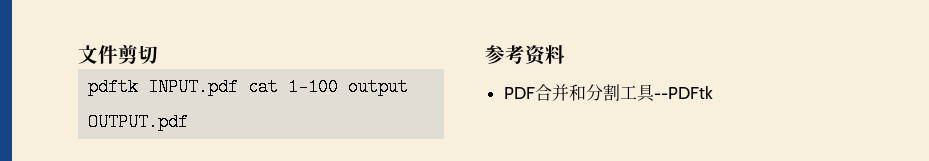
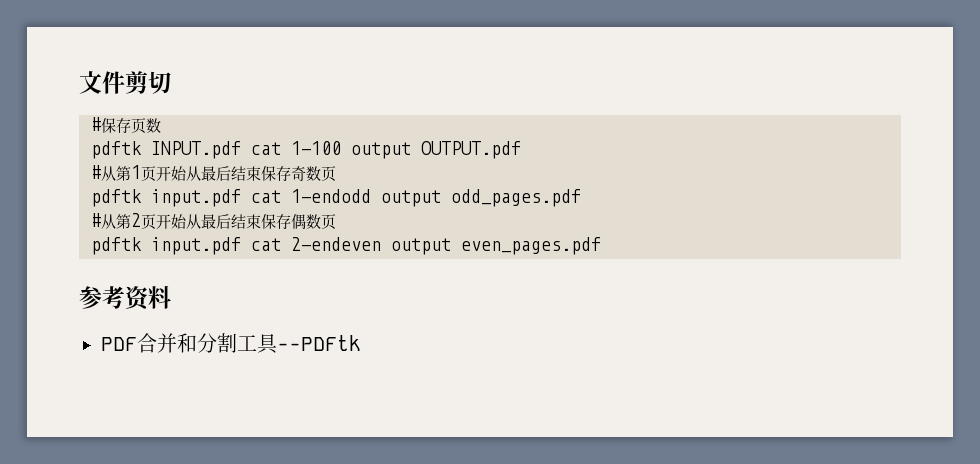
(158, 55) none -> [91,117,161,134] // #保存页数
(189, 122) none -> [91,165,336,182] [91,189,581,207] [91,213,336,230] [91,237,601,255] // #从第1页开始从最后结束保存奇数页 // pdftk input.pdf cat 1-endodd output odd_pages.pdf // #从第2页开始从最后结束保存偶数页 // pdftk input.pdf cat 2-endeven output even_pages.pdf

